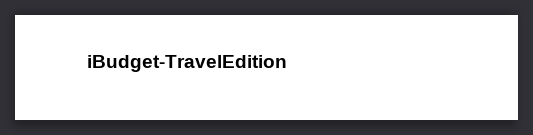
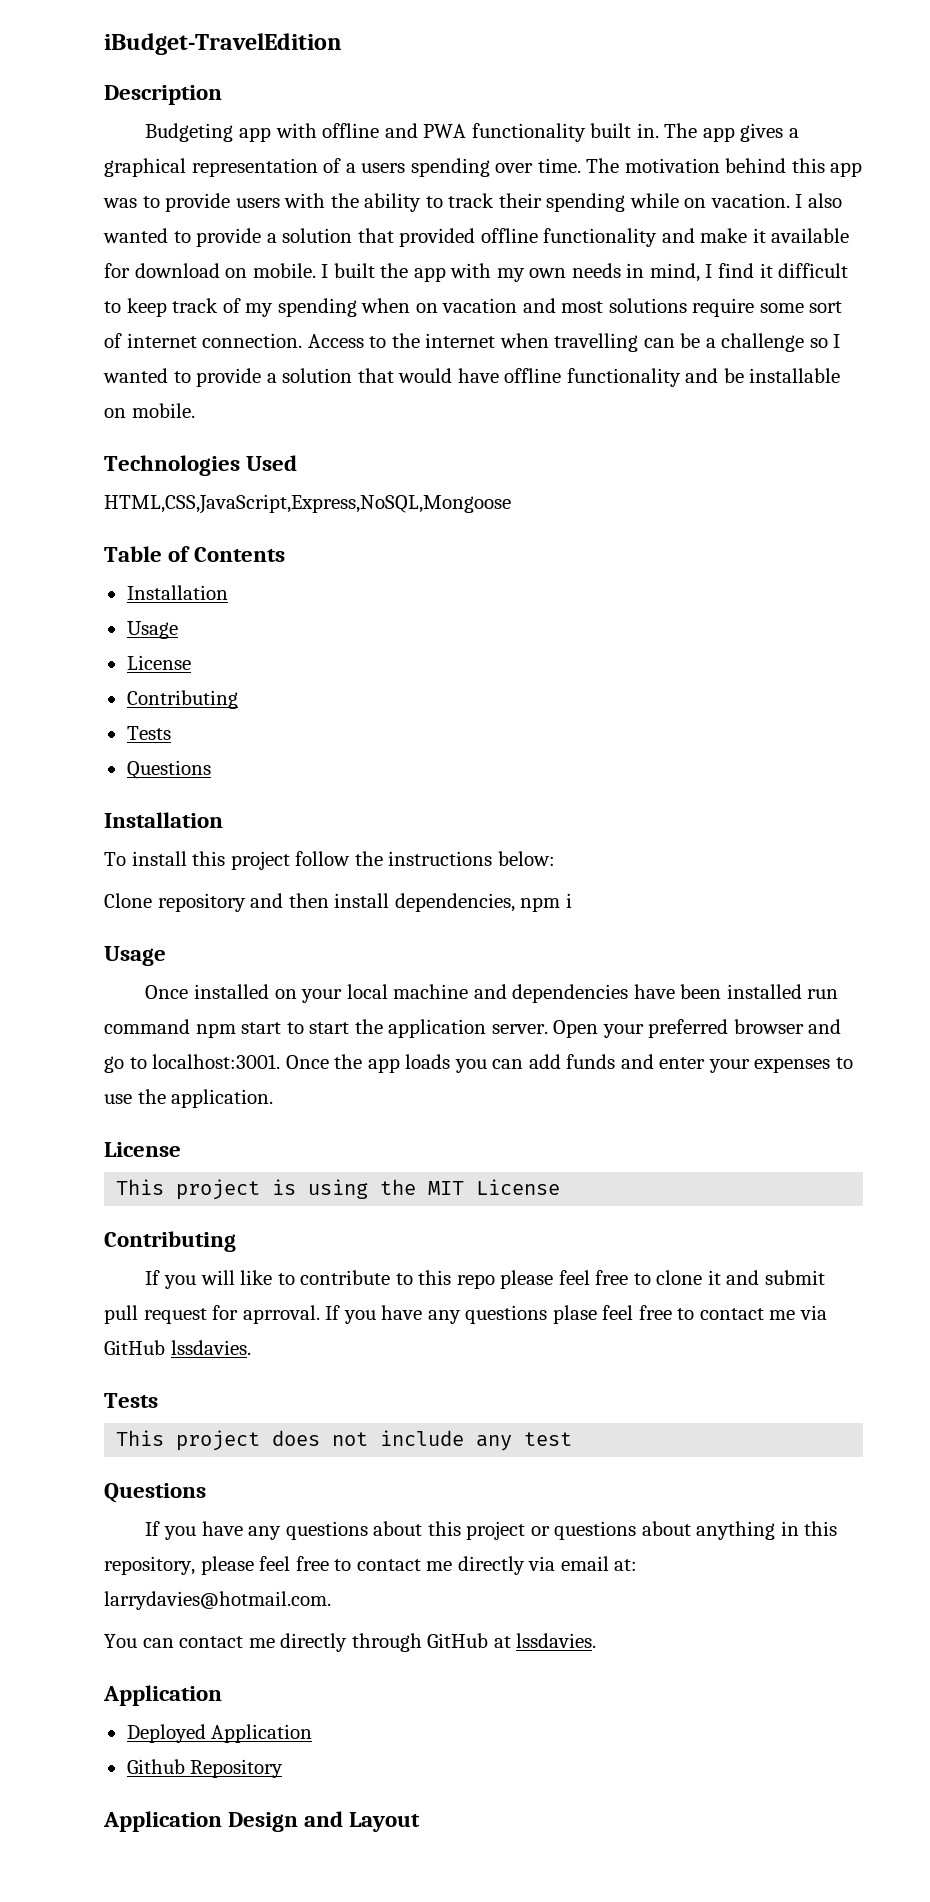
(287, 63) none -> [104,85,222,105] [145,123,799,142] [104,158,863,177] [103,193,843,212] [103,228,850,247] [104,263,849,282] [104,298,843,317] [104,333,841,352] [103,368,841,387] [104,403,195,418] [104,455,298,476] [104,494,511,514] [104,546,286,562] [126,585,228,600] [126,621,178,639] [126,655,191,670] [126,690,238,709] [126,726,171,740] [126,760,211,779] [104,812,223,828] [104,851,555,870] [104,893,572,912] [104,946,166,966] [145,984,839,1003] [104,1019,842,1038] [104,1054,854,1073] [104,1089,274,1108] [104,1142,181,1157] [116,1179,561,1200] [104,1231,236,1252] [145,1270,825,1289] [104,1305,828,1324] [104,1340,251,1355] [104,1393,158,1408] [116,1430,573,1451] [104,1483,206,1503] [145,1521,838,1540] [104,1556,638,1575] [104,1591,331,1610] [104,1633,597,1652] [103,1685,222,1706] [126,1724,313,1743] [126,1759,284,1778] [103,1811,421,1832] // Description // Budgeting app with offline and PWA functionality built in. The app gives a graphical representation of a users spending over time. The motivation behind this app was to provide users with the ability to track their spending while on vacation. I also wanted to provide a solution that provided offline functionality and make it available for download on mobile. I built the app with my own needs in mind, I find it difficult to keep track of my spending when on vacation and most solutions require some sort of internet connection. Access to the internet when travelling can be a challenge so I wanted to provide a solution that would have offline functionality and be installable on mobile. // Technologies Used // HTML,CSS,JavaScript,Express,NoSQL,Mongoose // Table of Contents // Installation // Usage // License // Contributing // Tests // Questions // Installation // To install this project follow the instructions below: // Clone repository and then install dependencies, npm i // Usage // Once installed on your local machine and dependencies have been installed run command npm start to start the application server. Open your preferred browser and go to localhost:3001. Once the app loads you can add funds and enter your expenses to use the application. // License // This project is using the MIT License // Contributing // If you will like to contribute to this repo please feel free to clone it and submit pull request for aprroval. If you have any questions plase feel free to contact me via GitHub lssdavies. // Tests // This project does not include any test // Questions // If you have any questions about this project or questions about anything in this repository, please feel free to contact me directly via email at: larrydavies@hotmail.com. // You can contact me directly through GitHub at lssdavies. // Application // Deployed Application // Github Repository // Application Design and Layout

